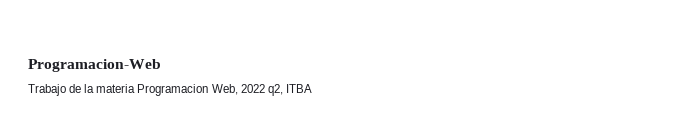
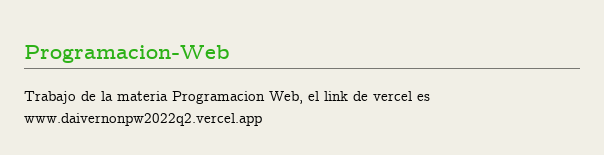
[240,84,312,96] 2022 q2, ITBA -> [308,91,430,101] [24,113,262,126] el link de vercel es www.daivernonpw2022q2.vercel.app

